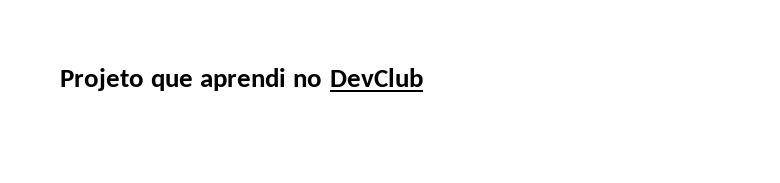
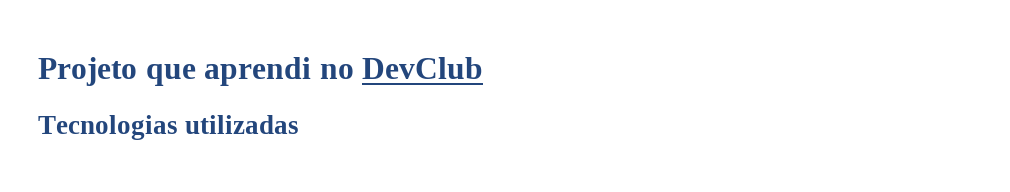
(423, 77) none -> [38,115,300,140] // Tecnologias utilizadas

